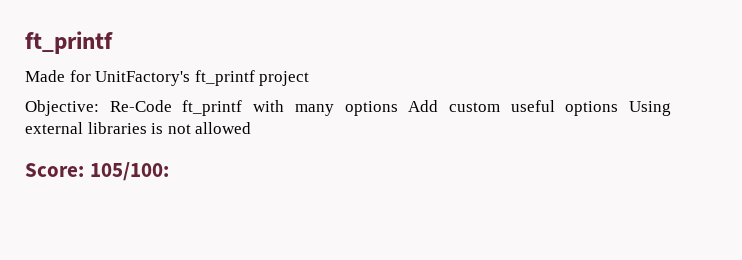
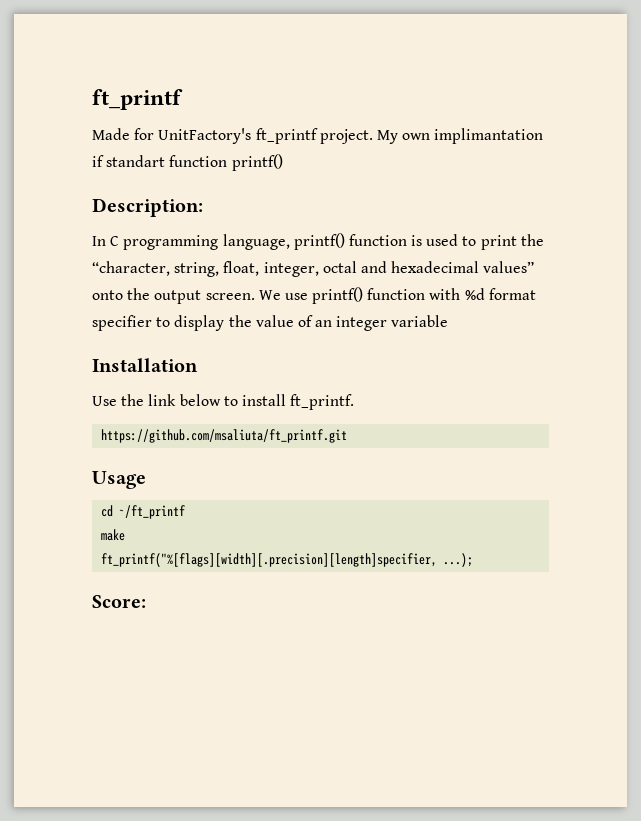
[259,71,310,86] [25,100,671,116] [25,122,252,134] project // Objective: Re-Code ft_printf with many options Add custom useful options Using external libraries is not allowed -> [319,128,544,144] [92,154,283,171] [92,198,203,217] [92,233,544,250] [92,261,535,277] [92,287,536,304] [92,315,449,331] [92,358,198,372] [92,394,355,410] [101,429,348,443] [92,471,146,489] [101,505,186,519] [101,529,126,541] [101,553,474,567] project. My own implimantation if standart function printf() // Description: // In C programming language, printf() function is used to print the “character, string, float, integer, octal and hexadecimal values” onto the output screen. We use printf() function with %d format specifier to display the value of an integer variable // Installation // Use the link below to install ft_printf. // https://github.com/msaliuta/ft_printf.git // Usage // cd ~/ft_printf // make // ft_printf("%[flags][width][.precision][length]specifier, ...);
[89,162,169,181] 105/100: -> (146, 601) none

